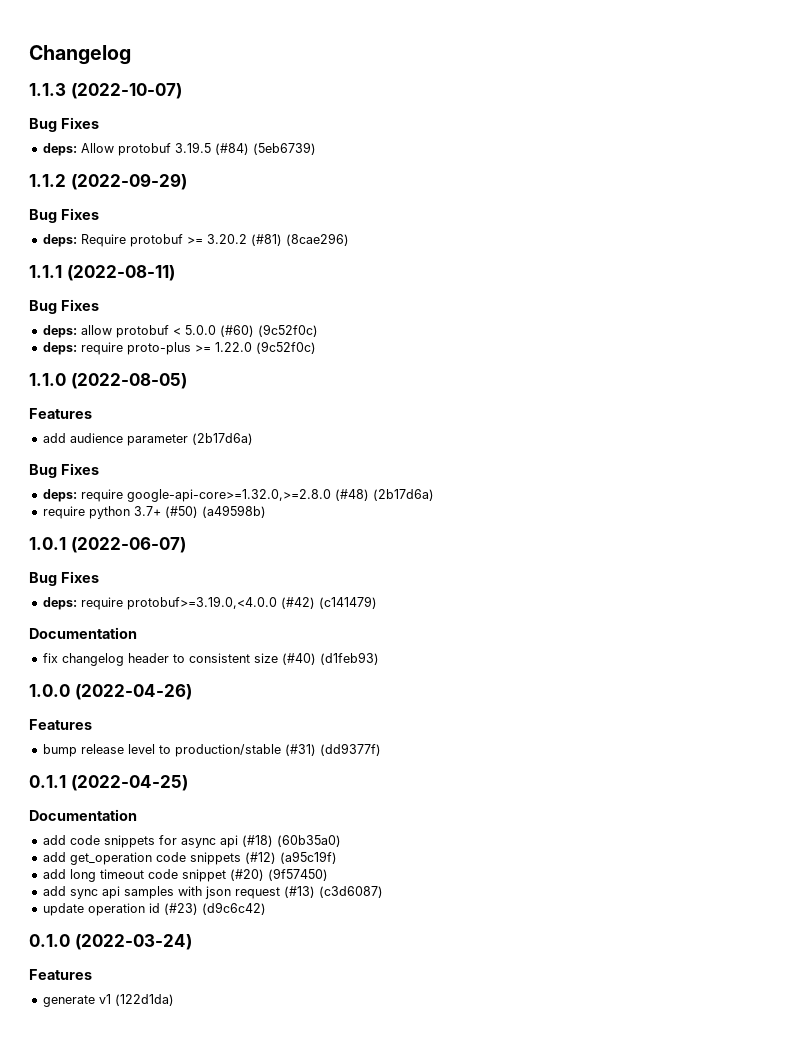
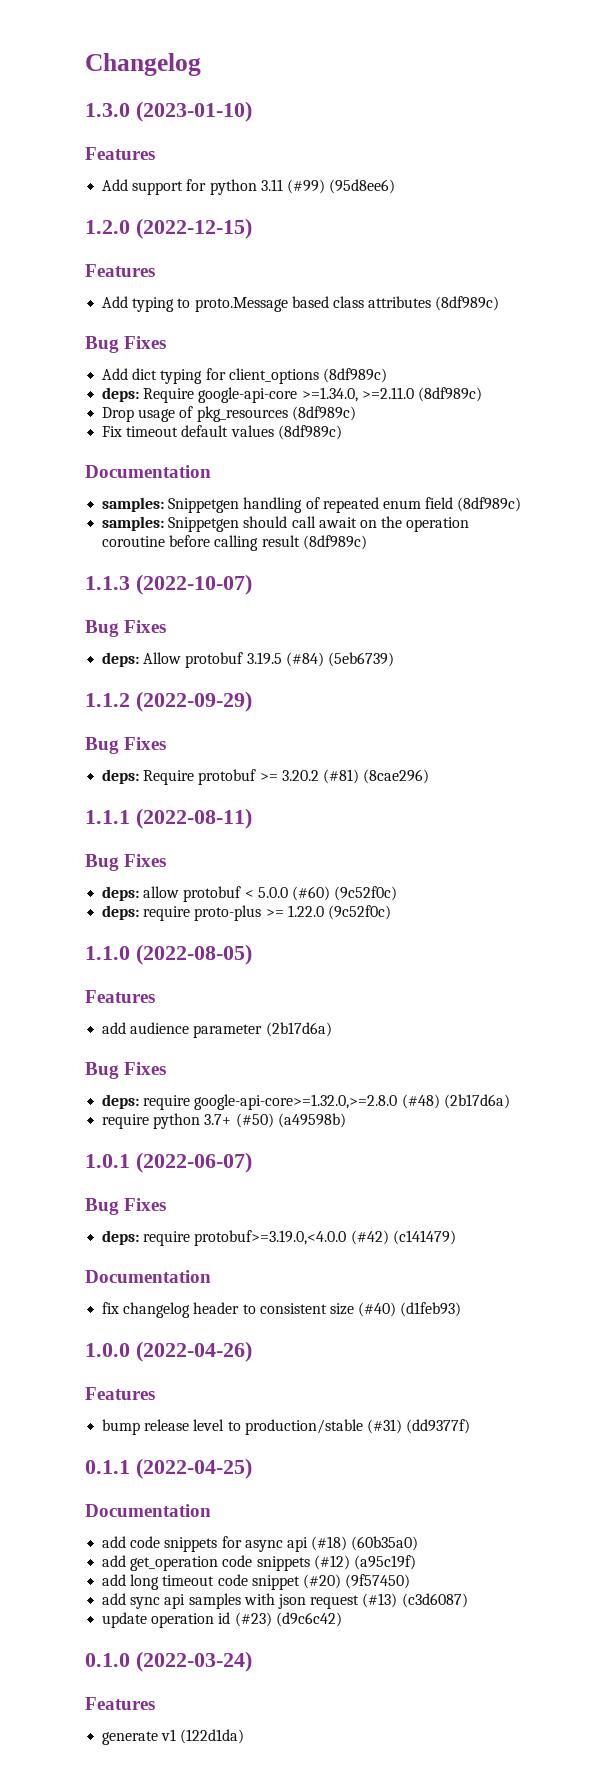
(131, 55) none -> [85,101,252,122] [85,147,155,160] [102,179,396,195] [85,218,252,239] [85,264,155,277] [102,296,500,312] [85,336,167,353] [102,368,387,384] [102,387,482,403] [102,406,356,422] [102,425,342,440] [85,465,211,478] [102,497,522,513] [102,516,470,532] [102,535,367,551] // 1.3.0 (2023-01-10) // Features // Add support for python 3.11 (#99) (95d8ee6) // 1.2.0 (2022-12-15) // Features // Add typing to proto.Message based class attributes (8df989c) // Bug Fixes // Add dict typing for client_options (8df989c) // deps: Require google-api-core >=1.34.0, >=2.11.0 (8df989c) // Drop usage of pkg_resources (8df989c) // Fix timeout default values (8df989c) // Documentation // samples: Snippetgen handling of repeated enum field (8df989c) // samples: Snippetgen should call await on the operation coroutine before calling result (8df989c)

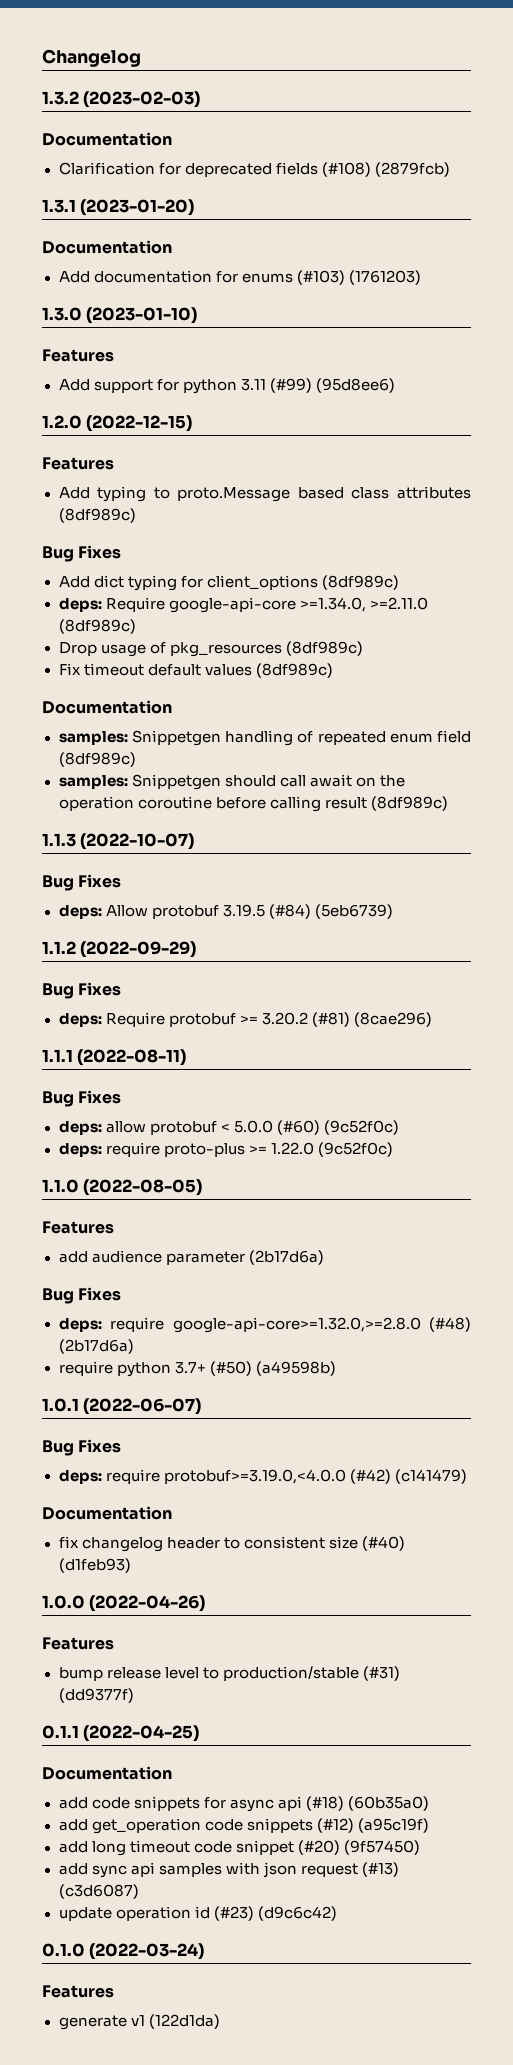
(201, 64) none -> [42,91,201,108] [42,132,172,146] [58,162,450,177] [42,199,195,216] [42,240,172,254] [58,270,421,285] // 1.3.2 (2023-02-03) // Documentation // Clarification for deprecated fields (#108) (2879fcb) // 1.3.1 (2023-01-20) // Documentation // Add documentation for enums (#103) (1761203)

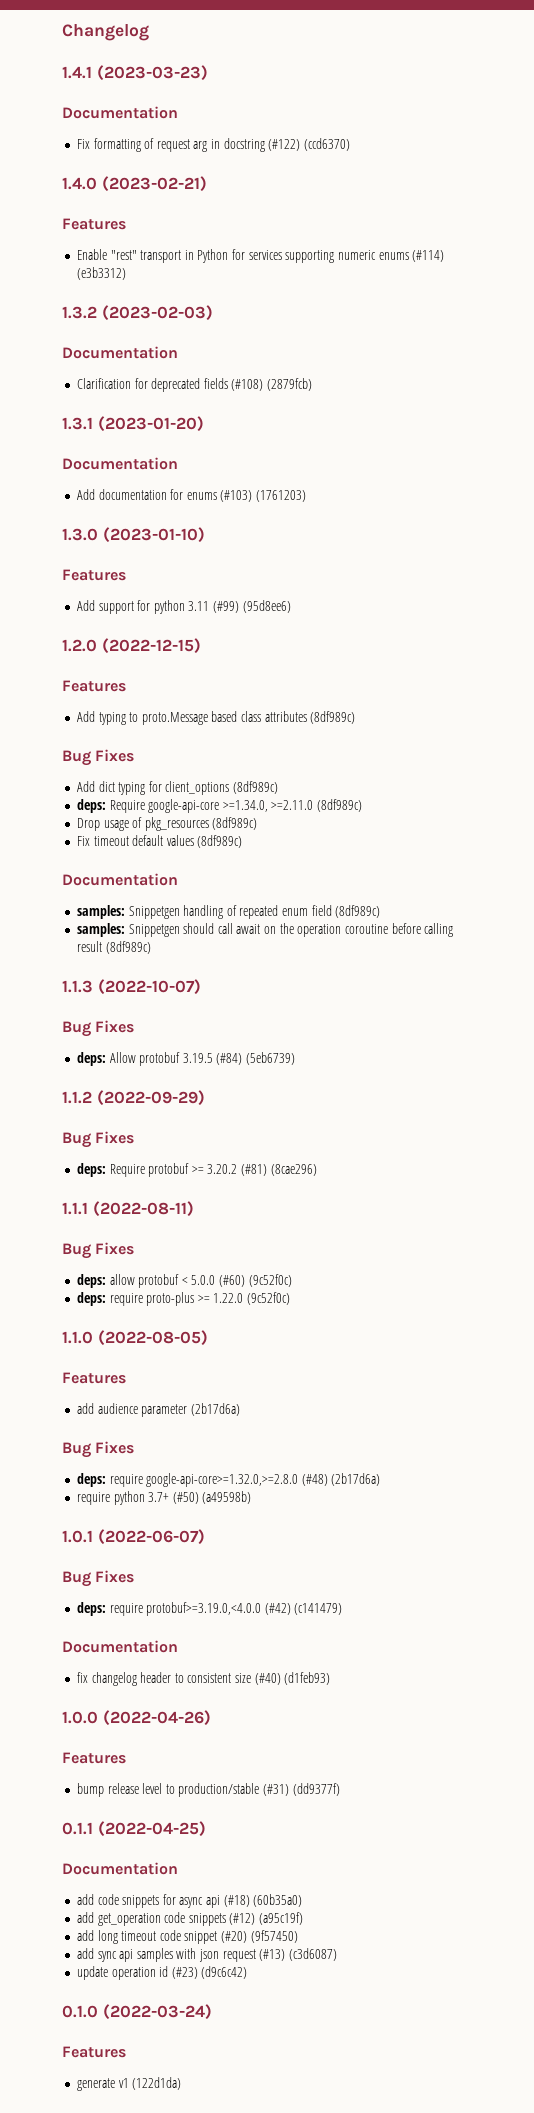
(141, 58) none -> [62,65,208,81] [62,106,178,119] [76,138,351,152] [62,176,207,192] [62,218,126,230] [76,249,445,263] [76,267,126,280] // 1.4.1 (2023-03-23) // Documentation // Fix formatting of request arg in docstring (#122) (ccd6370) // 1.4.0 (2023-02-21) // Features // Enable "rest" transport in Python for services supporting numeric enums (#114) (e3b3312)

